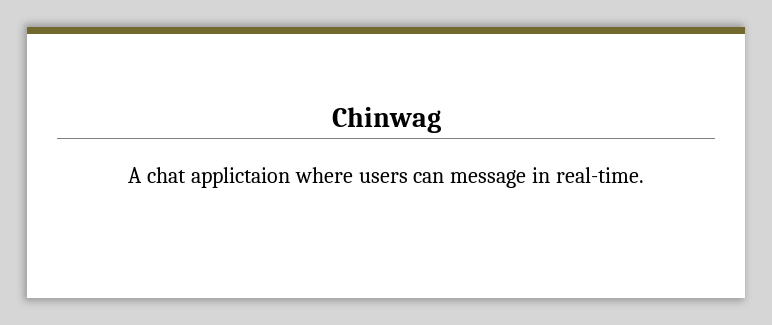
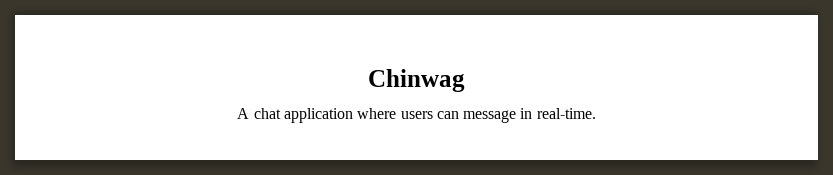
[190,167,290,188] applictaion -> [283,108,353,123] application

